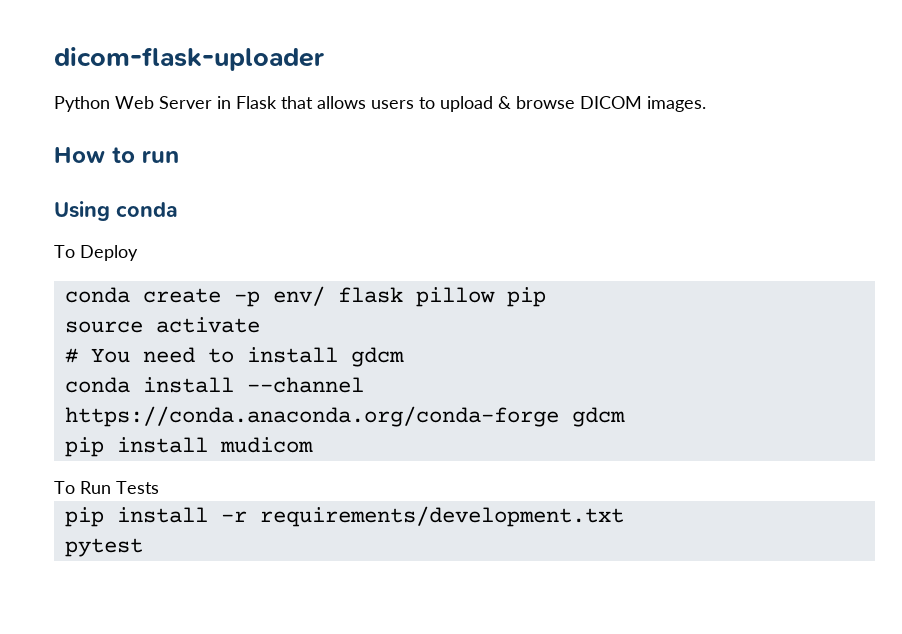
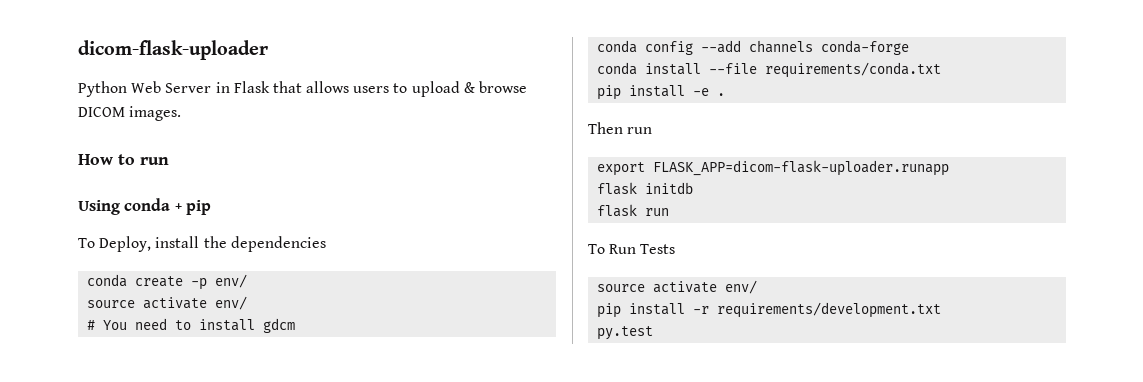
[54,245,138,261] // To Deploy -> [174,200,212,215] [78,236,326,252] + pip // To Deploy, install the dependencies
[337,287,546,307] [64,317,260,333] flask pillow pip // source activate -> [87,296,248,310] // source activate env/
(404, 357) none -> [597,40,910,55] // conda config --add channels conda-forge
[246,377,364,393] [64,406,625,427] [64,437,313,457] --channel https://conda.anaconda.org/conda-forge gdcm // pip install mudicom -> [709,62,942,78] [597,85,726,100] [588,122,653,134] [597,160,950,176] [597,182,694,195] [597,204,670,217] --file requirements/conda.txt // pip install -e . // Then run // export FLASK_APP=dicom-flask-uploader.runapp // flask initdb // flask run
(159, 487) none -> [597,280,758,294] // source activate env/
[64,538,143,557] pytest -> [597,326,654,340] py.test

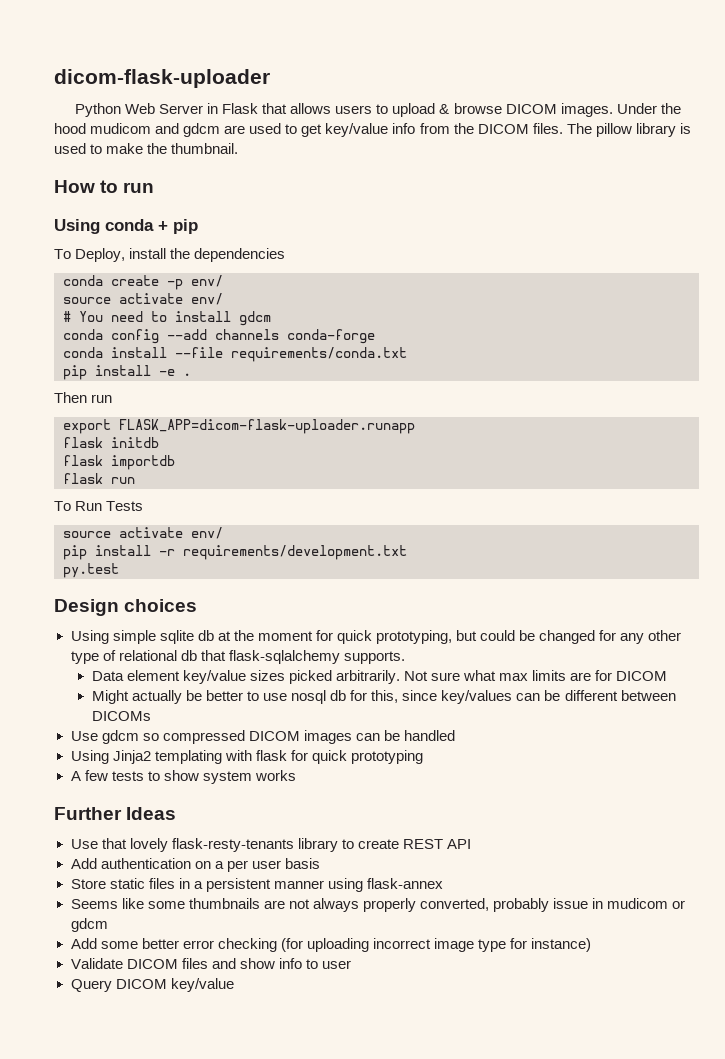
(182, 113) none -> [616,103,681,114] [54,123,691,137] [54,143,239,154] Under the hood mudicom and gdcm are used to get key/value info from the DICOM files. The pillow library is used to make the thumbnail.
(694, 188) none -> [63,455,175,470] // flask importdb
(654, 333) none -> [54,599,198,616] [70,630,682,644] [70,650,405,664] [91,670,668,684] [91,690,676,704] [91,711,151,721] [70,730,455,744] [70,750,423,764] [70,770,296,784] [54,807,177,820] [70,838,471,852] [70,858,320,872] [70,878,443,892] [70,898,686,912] [70,918,108,932] [70,938,592,952] [70,958,351,969] [70,978,234,992] // Design choices // Using simple sqlite db at the moment for quick prototyping, but could be changed for any other type of relational db that flask-sqlalchemy supports. // Data element key/value sizes picked arbitrarily. Not sure what max limits are for DICOM // Might actually be better to use nosql db for this, since key/values can be different between DICOMs // Use gdcm so compressed DICOM images can be handled // Using Jinja2 templating with flask for quick prototyping // A few tests to show system works // Further Ideas // Use that lovely flask-resty-tenants library to create REST API // Add authentication on a per user basis // Store static files in a persistent manner using flask-annex // Seems like some thumbnails are not always properly converted, probably issue in mudicom or gdcm // Add some better error checking (for uploading incorrect image type for instance) // Validate DICOM files and show info to user // Query DICOM key/value

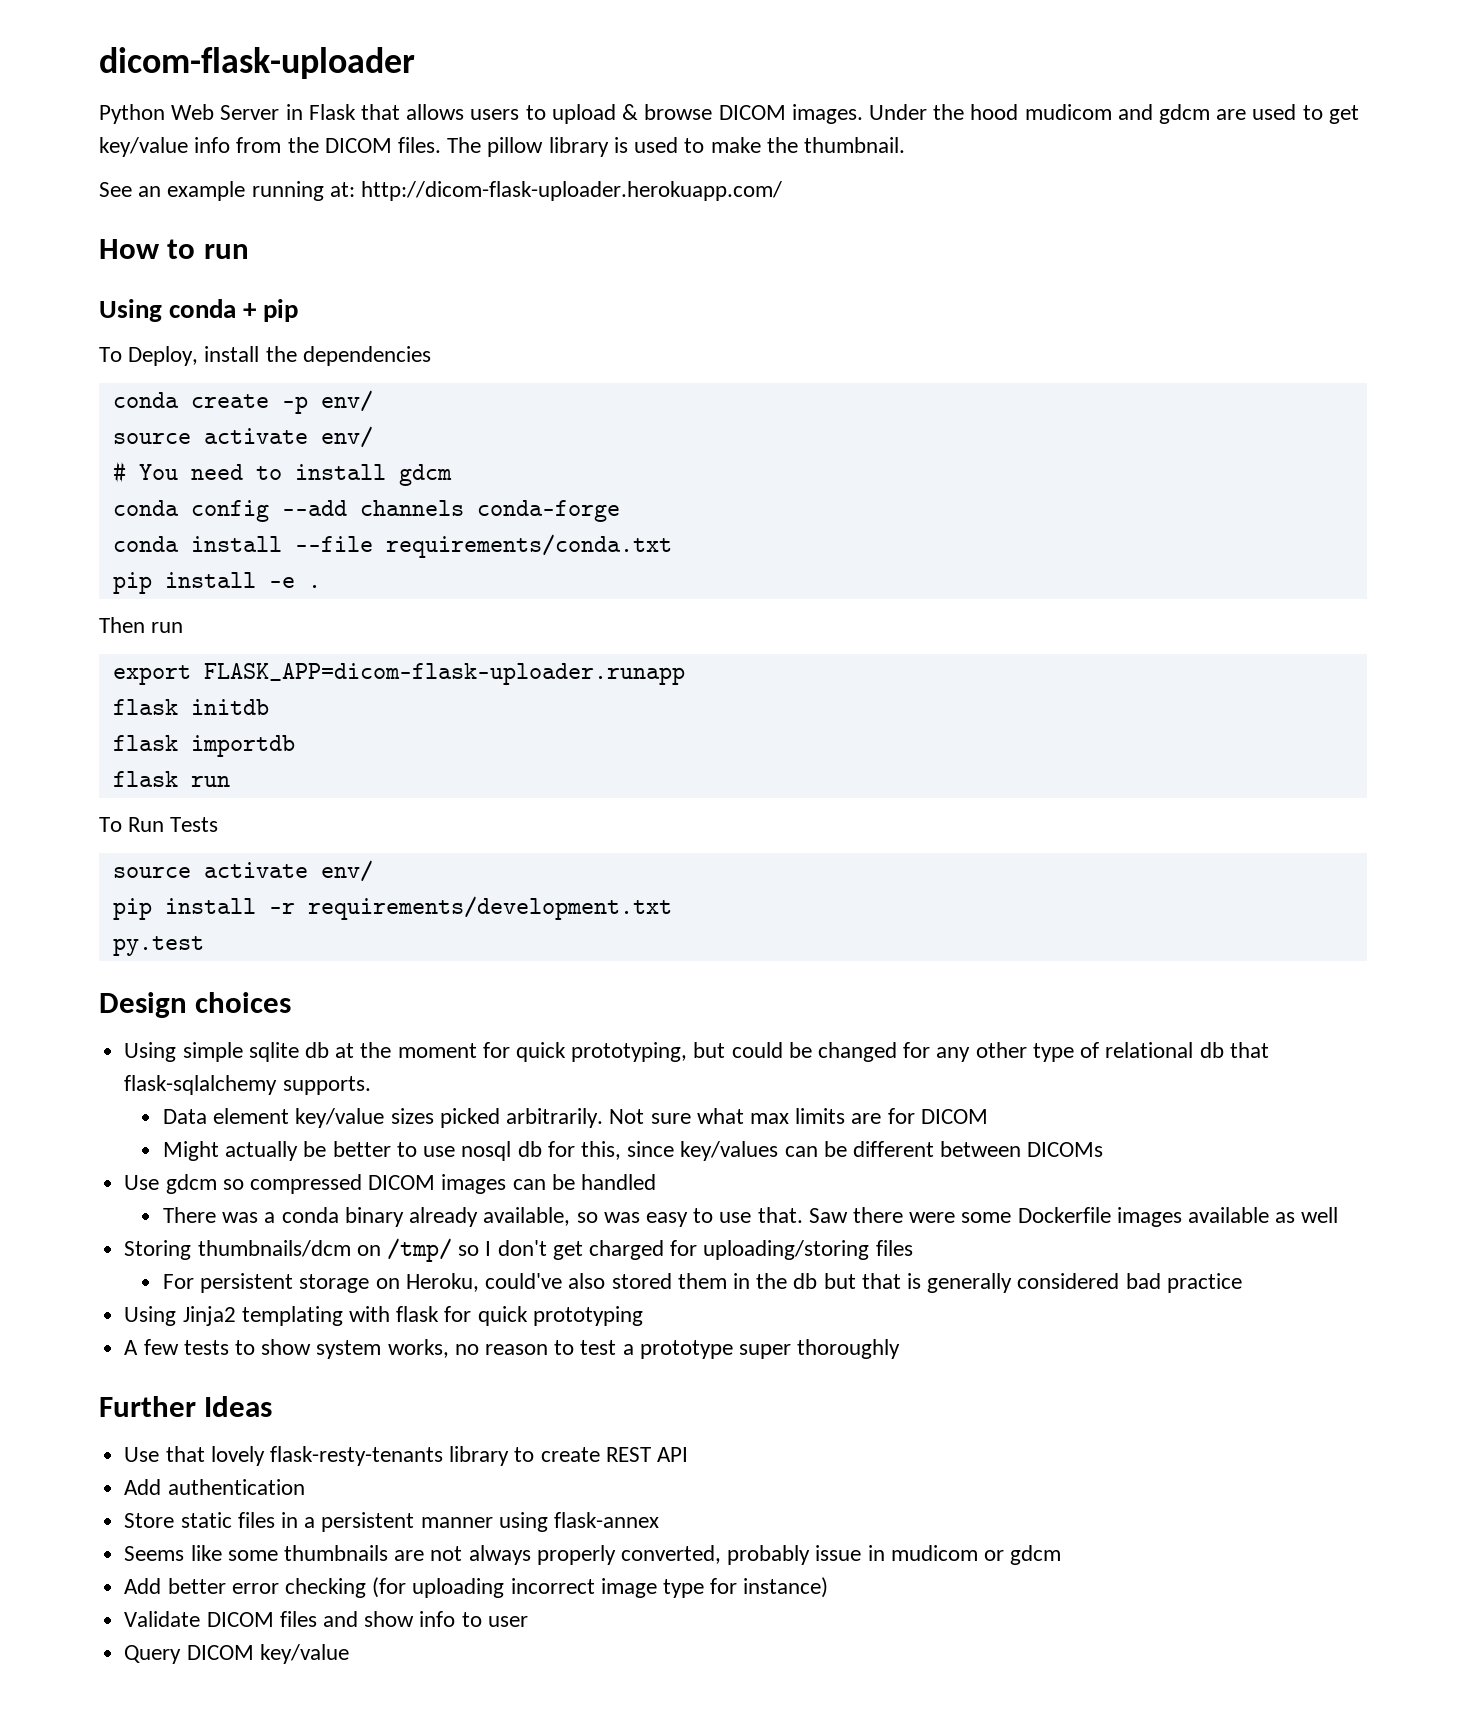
(239, 148) none -> [99,181,783,201] // See an example running at: http://dicom-flask-uploader.herokuapp.com/
(455, 735) none -> [163,1207,1339,1227] [124,1238,913,1262] [163,1273,1242,1293] // There was a conda binary already available, so was easy to use that. Saw there were some Dockerfile images available as well // Storing thumbnails/dcm on /tmp/ so I don't get charged for uploading/storing files // For persistent storage on Heroku, could've also stored them in the db but that is generally considered bad practice
[254,770,296,781] works -> [387,1339,901,1359] works, no reason to test a prototype super thoroughly
[194,858,320,872] on a per user basis -> (305, 1487) none
[100,941,138,949] some -> (162, 1586) none

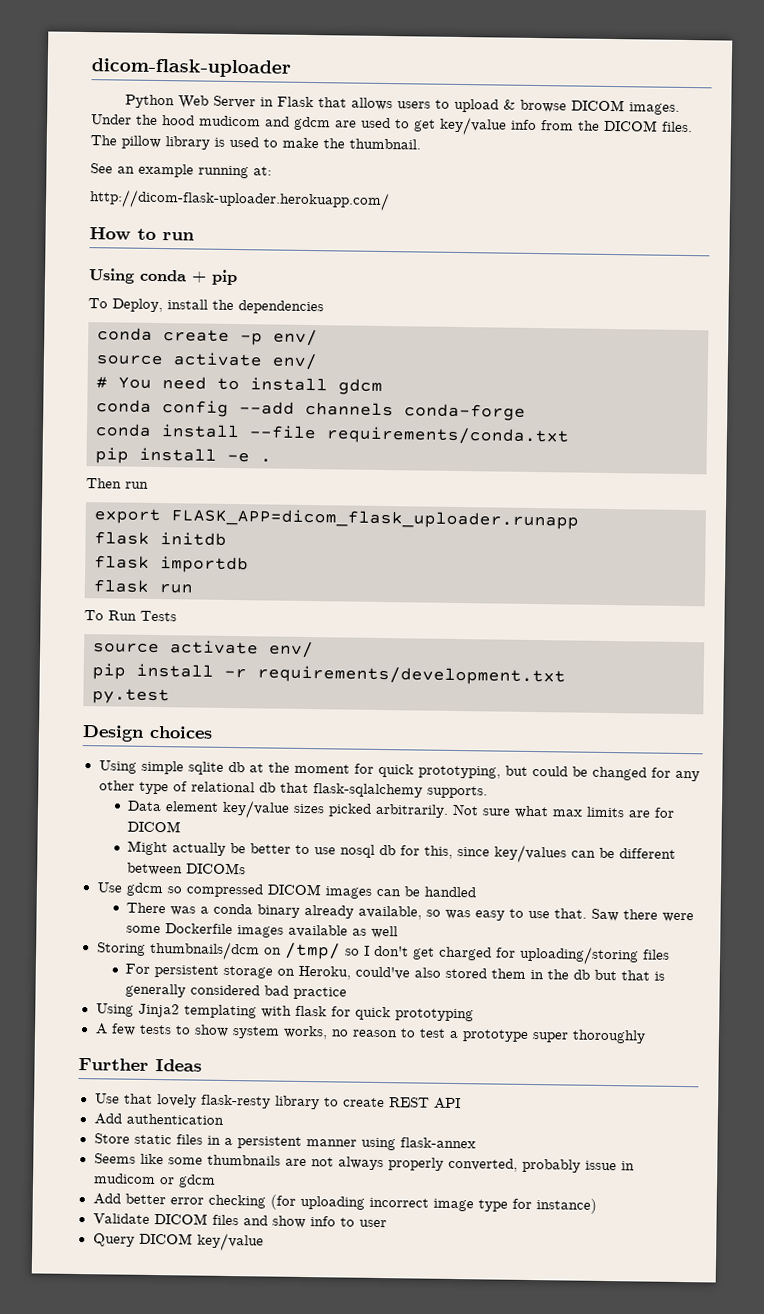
(355, 189) none -> (272, 171) //
[203,663,685,685] FLASK_APP=dicom-flask-uploader.runapp -> [171,508,579,530] FLASK_APP=dicom_flask_uploader.runapp
[269,1446,443,1466] flask-resty-tenants -> [200,1094,271,1109] flask-resty

